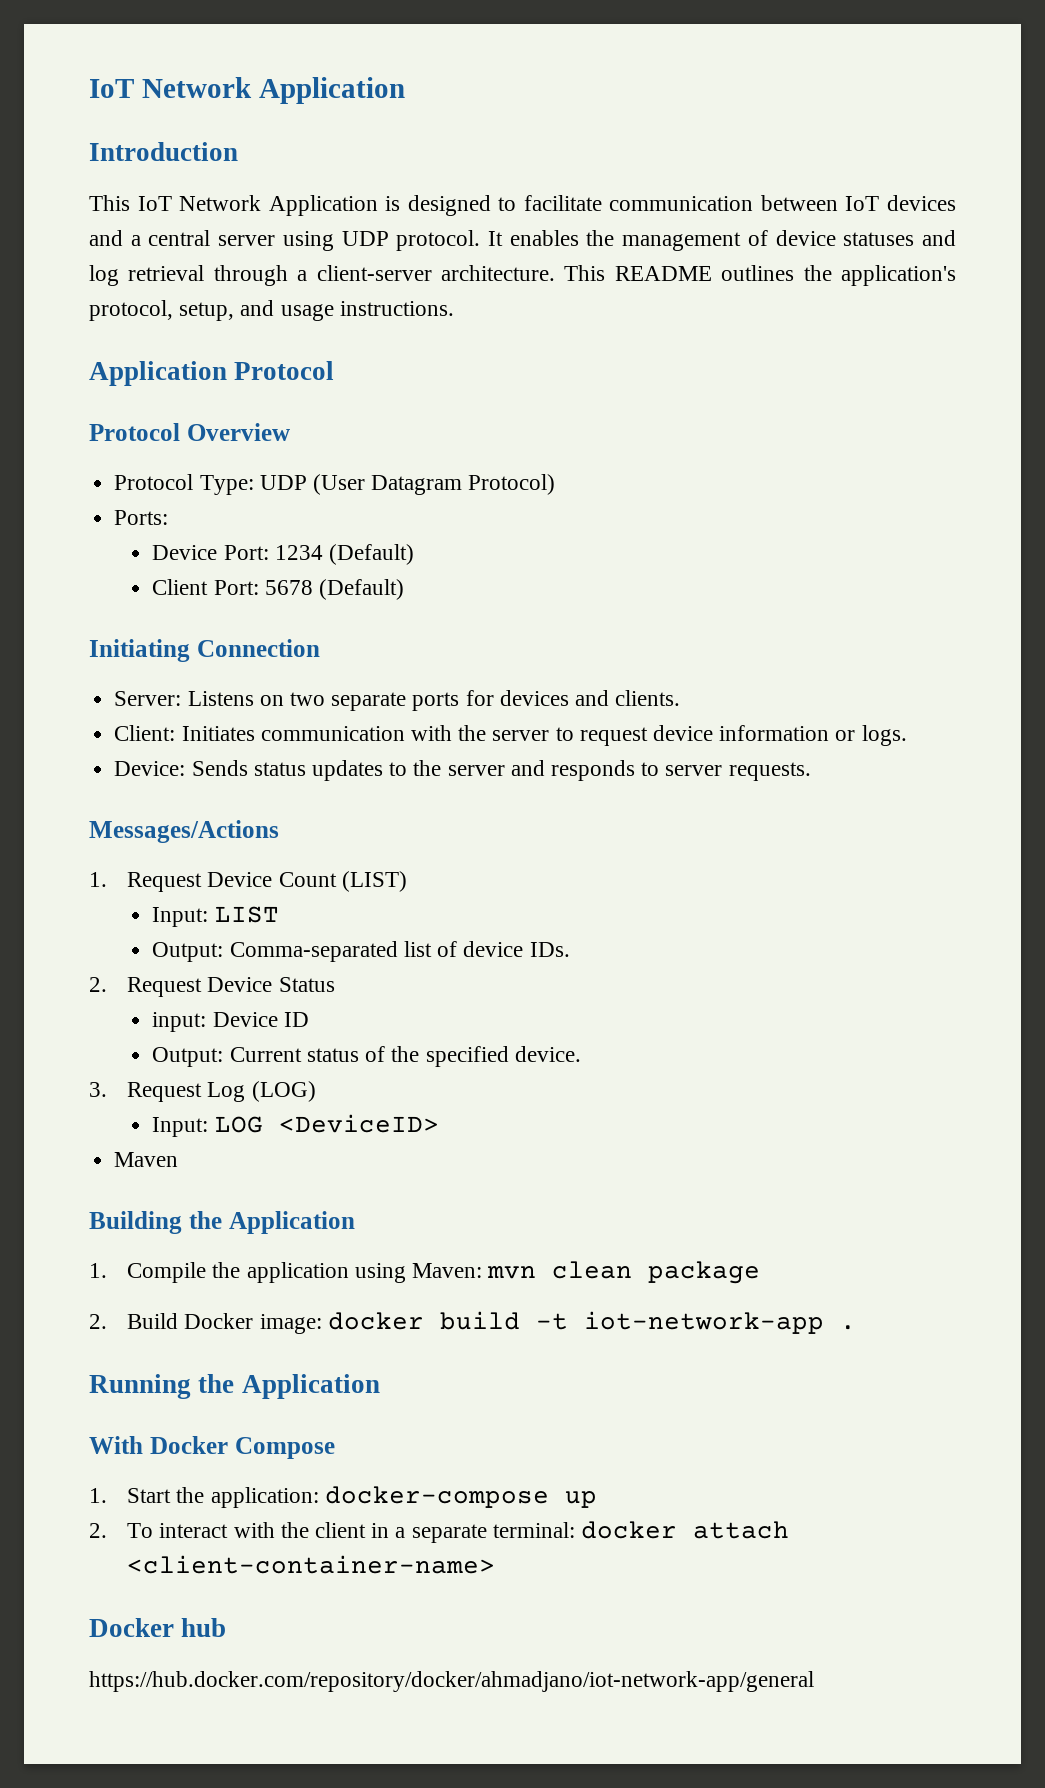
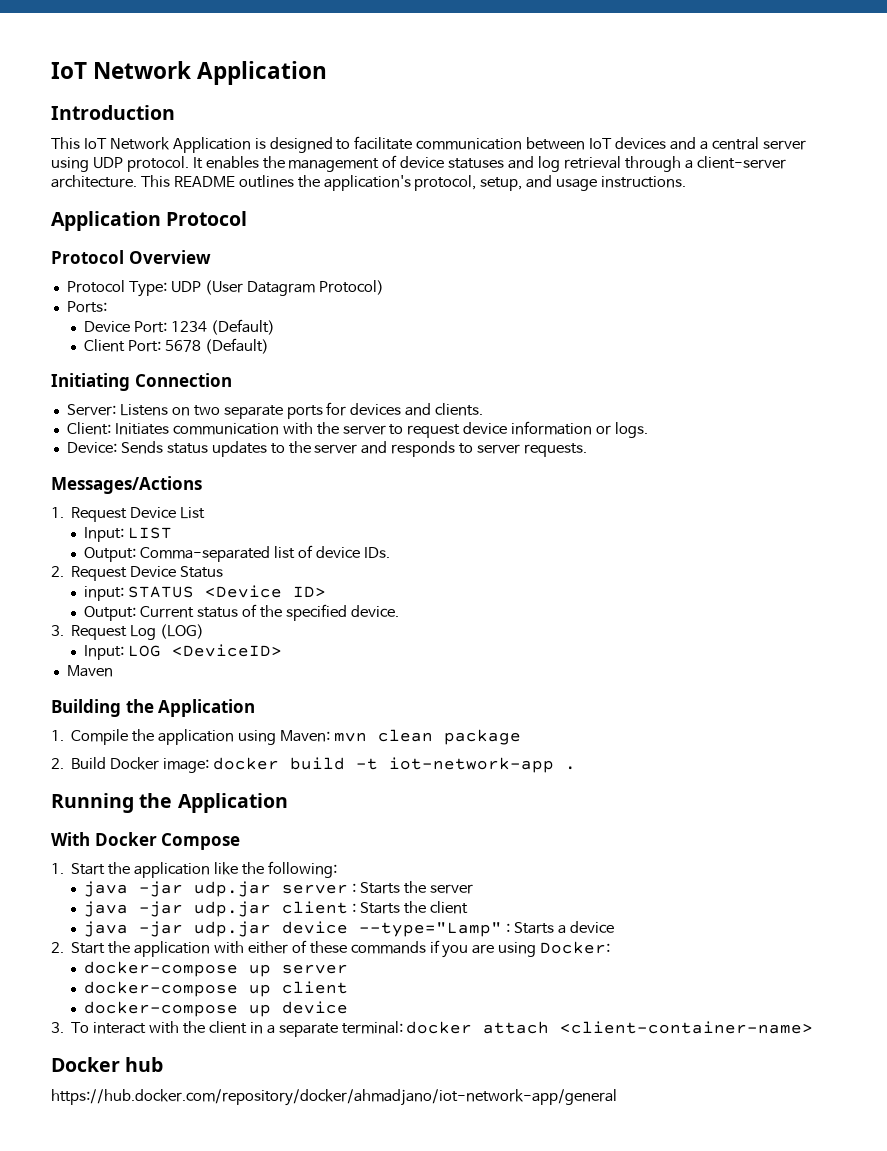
[278,871,407,892] Count (LIST) -> [180,507,206,519] List
[212,1012,309,1027] Device ID -> [128,585,327,598] STATUS <Device ID>
[210,1486,597,1508] [89,1523,107,1538] application: docker-compose up // 2. -> [134,861,337,878] [84,881,473,897] [84,901,468,917] [84,921,614,937] [51,940,611,958] [84,961,349,977] [84,981,349,997] [84,1001,349,1017] [51,1022,64,1033] application like the following: // java -jar udp.jar server : Starts the server // java -jar udp.jar client : Starts the client // java -jar udp.jar device --type="Lamp" : Starts a device // 2. Start the application with either of these commands if you are using Docker: // docker-compose up server // docker-compose up client // docker-compose up device // 3.

